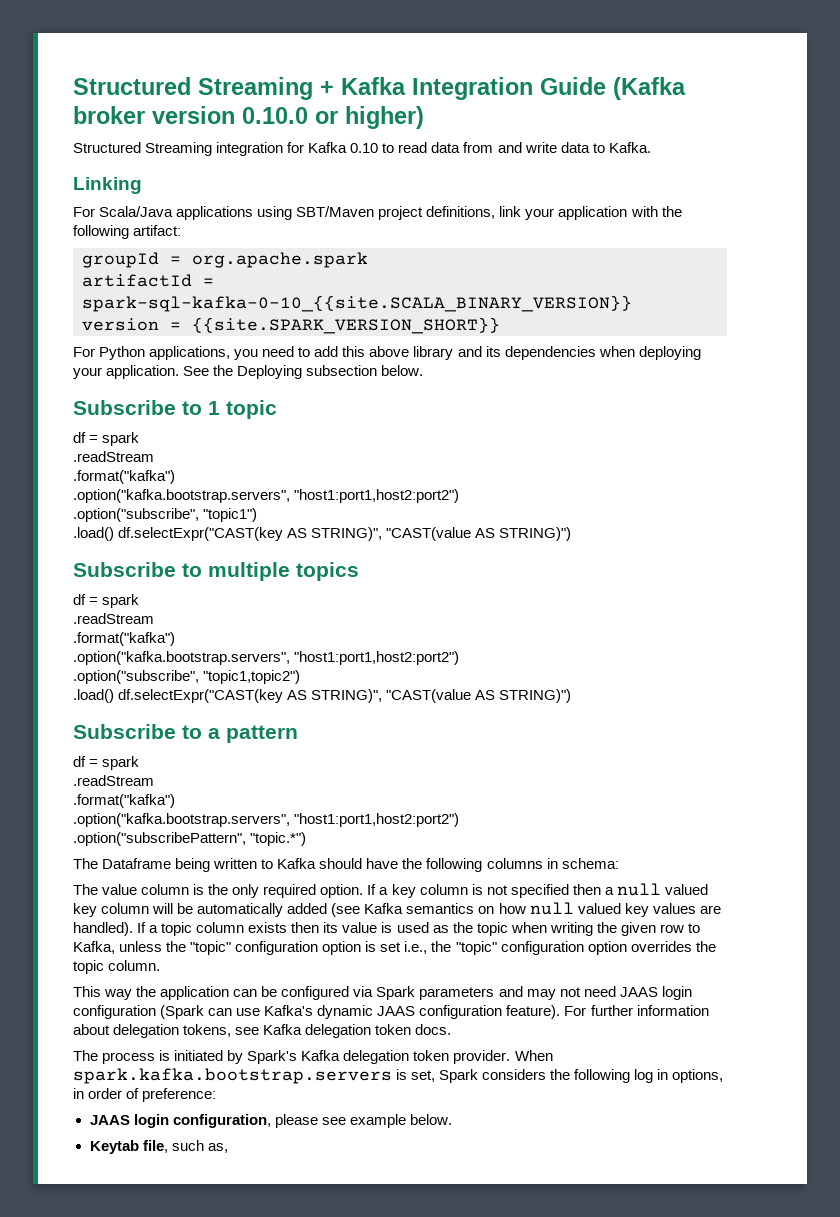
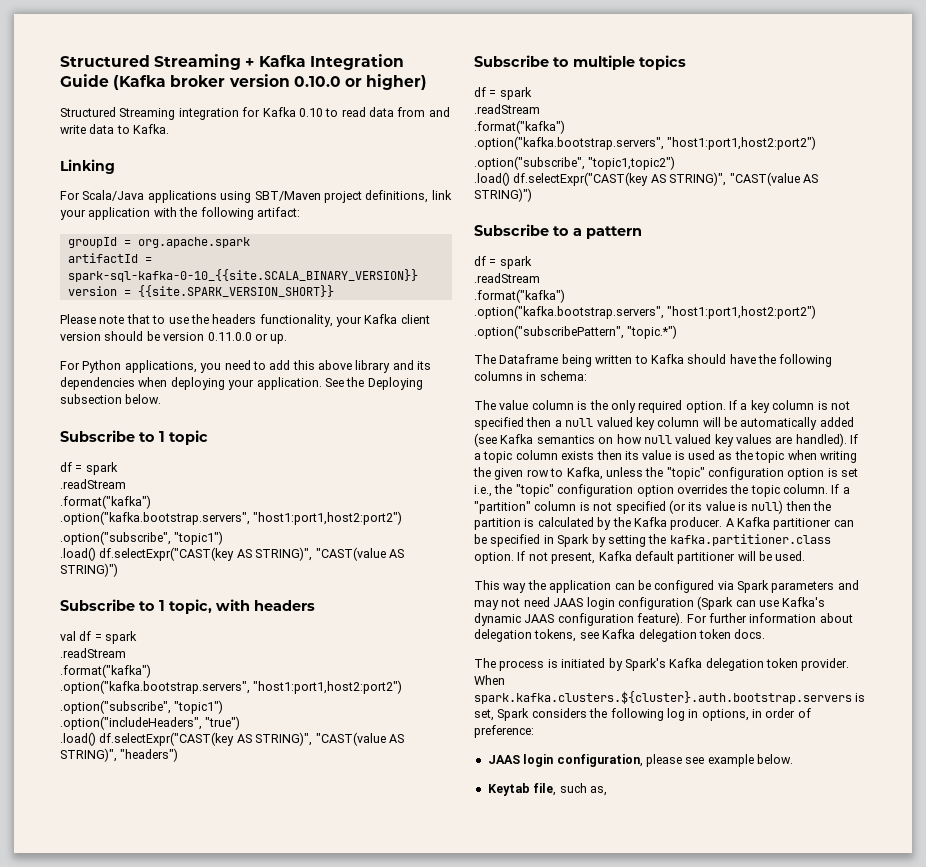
(500, 325) none -> [60,314,430,327] [60,331,288,344] // Please note that to use the headers functionality, your Kafka client version should be version 0.11.0.0 or up.
(572, 534) none -> [60,599,315,614] [60,631,138,644] [60,648,126,658] [60,664,151,678] [60,680,403,694] [60,700,224,714] [60,716,241,730] [60,732,404,746] [60,748,179,762] // Subscribe to 1 topic, with headers // val df = spark // .readStream // .format("kafka") // .option("kafka.bootstrap.servers", "host1:port1,host2:port2") // .option("subscribe", "topic1") // .option("includeHeaders", "true") // .load() df.selectExpr("CAST(key AS STRING)", "CAST(value AS STRING)", "headers")
(161, 965) none -> [831,484,850,494] [474,500,832,514] [474,517,854,530] [474,534,831,547] [474,551,806,564] If a "partition" column is not specified (or its value is null) then the partition is calculated by the Kafka producer. A Kafka partitioner can be specified in Spark by setting the kafka.partitioner.class option. If not present, Kafka default partitioner will be used.
[73,1068,392,1084] spark.kafka.bootstrap.servers -> [474,691,852,704] spark.kafka.clusters.${cluster}.auth.bootstrap.servers

